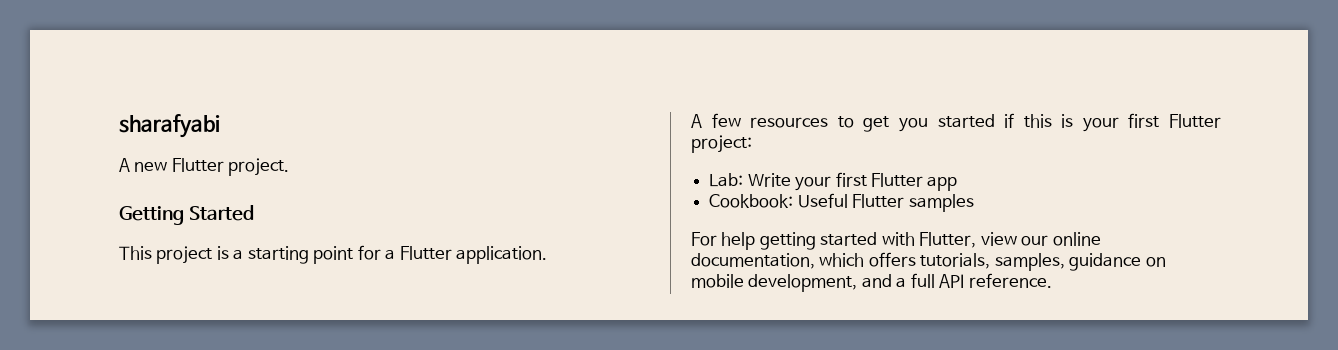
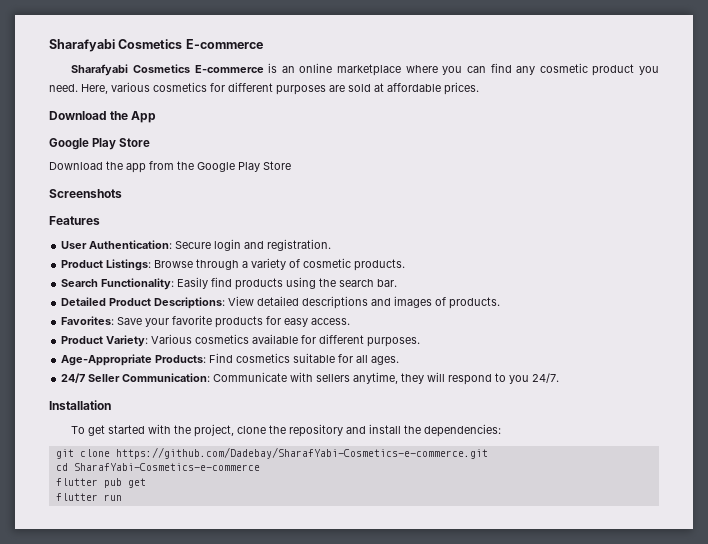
[119,114,220,138] [119,158,290,176] [119,205,255,225] [119,245,548,264] [691,113,1221,132] [691,135,752,153] [709,172,958,191] [709,193,974,212] [691,232,1101,250] [691,252,1166,271] [691,273,1052,292] sharafyabi // A new Flutter project. // Getting Started // This project is a starting point for a Flutter application. // A few resources to get you started if this is your first Flutter project: // Lab: Write your first Flutter app // Cookbook: Useful Flutter samples // For help getting started with Flutter, view our online documentation, which offers tutorials, samples, guidance on mobile development, and a full API reference. -> [49,39,263,52] [71,63,659,76] [49,82,479,95] [49,111,157,123] [49,138,151,150] [49,161,291,173] [49,189,122,198] [49,216,100,225] [61,239,332,251] [61,258,406,271] [61,277,398,290] [61,296,501,309] [61,315,351,328] [61,334,421,347] [61,353,400,366] [61,372,560,385] [49,400,111,410] [71,424,502,437] [55,447,488,459] [55,463,260,471] [55,478,146,488] [55,493,122,501] Sharafyabi Cosmetics E-commerce // Sharafyabi Cosmetics E-commerce is an online marketplace where you can find any cosmetic product you need. Here, various cosmetics for different purposes are sold at affordable prices. // Download the App // Google Play Store // Download the app from the Google Play Store // Screenshots // Features // User Authentication: Secure login and registration. // Product Listings: Browse through a variety of cosmetic products. // Search Functionality: Easily find products using the search bar. // Detailed Product Descriptions: View detailed descriptions and images of products. // Favorites: Save your favorite products for easy access. // Product Variety: Various cosmetics available for different purposes. // Age-Appropriate Products: Find cosmetics suitable for all ages. // 24/7 Seller Communication: Communicate with sellers anytime, they will respond to you 24/7. // Installation // To get started with the project, clone the repository and install the dependencies: // git clone https://github.com/Dadebay/SharafYabi-Cosmetics-e-commerce.git // cd SharafYabi-Cosmetics-e-commerce // flutter pub get // flutter run

